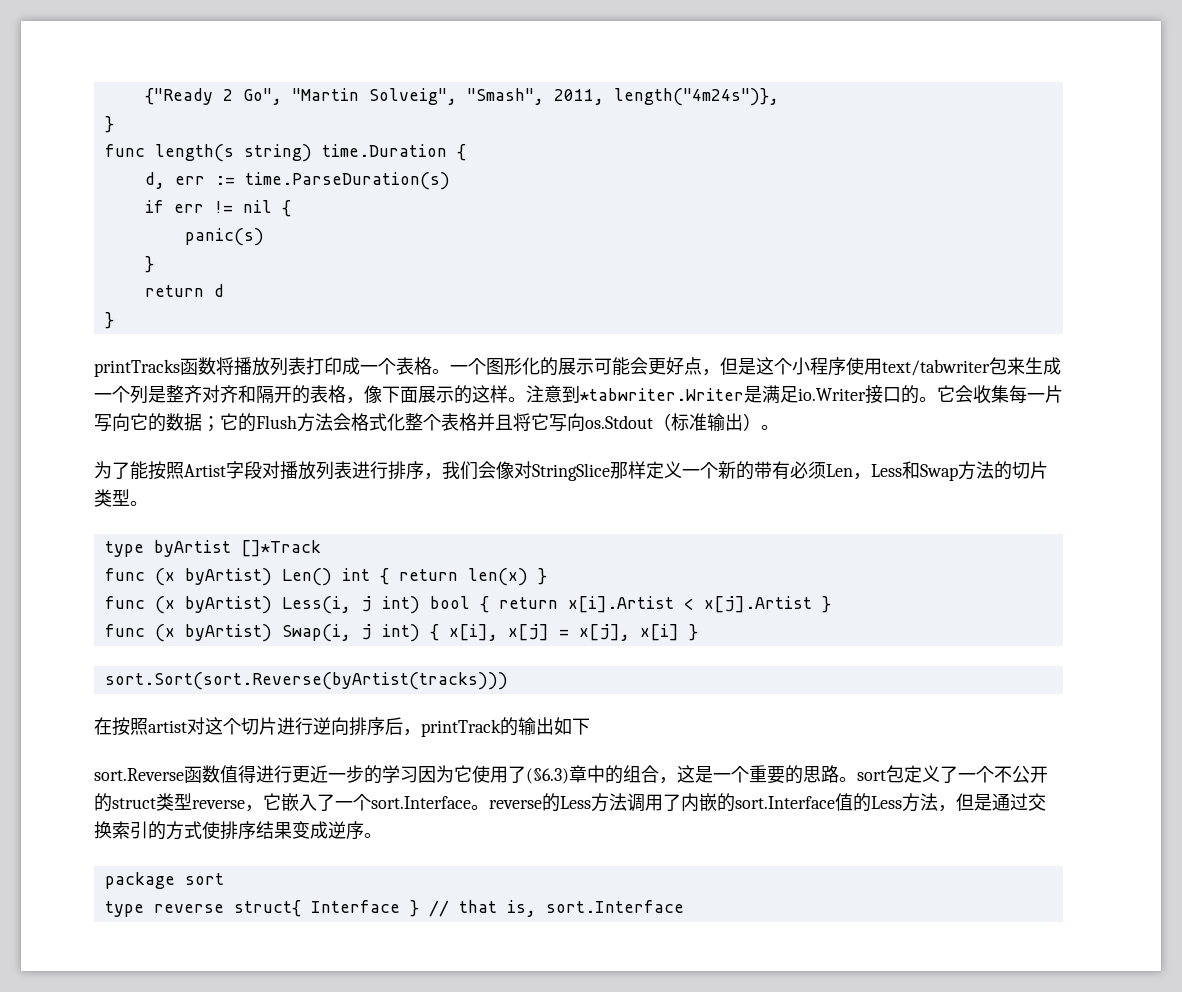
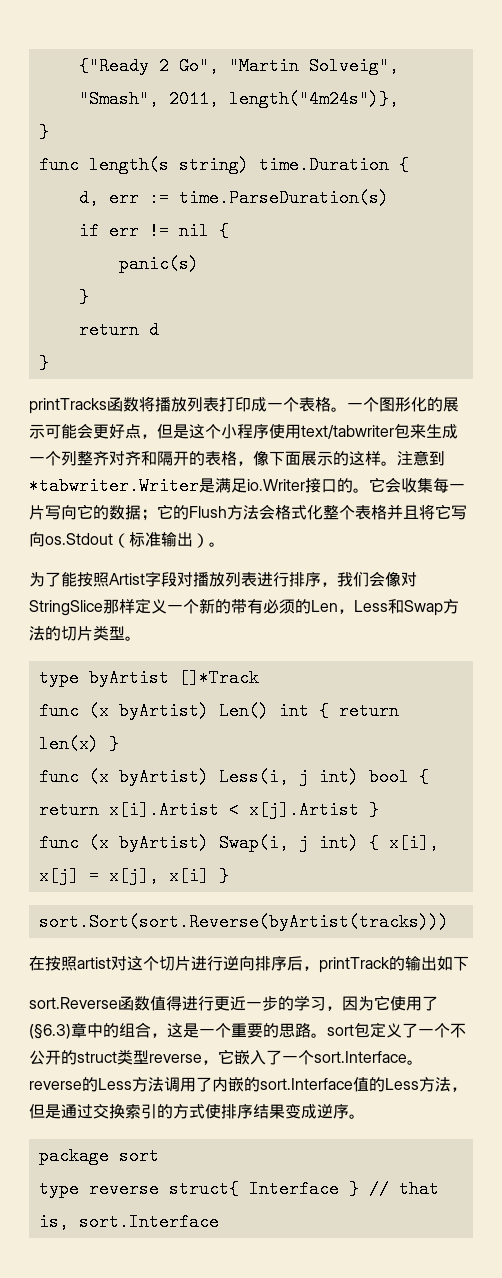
[148,386,166,403] 是 -> (77, 458) none
(826, 470) none -> [295,599,311,614] 的
(418, 774) none -> [326,1006,342,1011] ，

